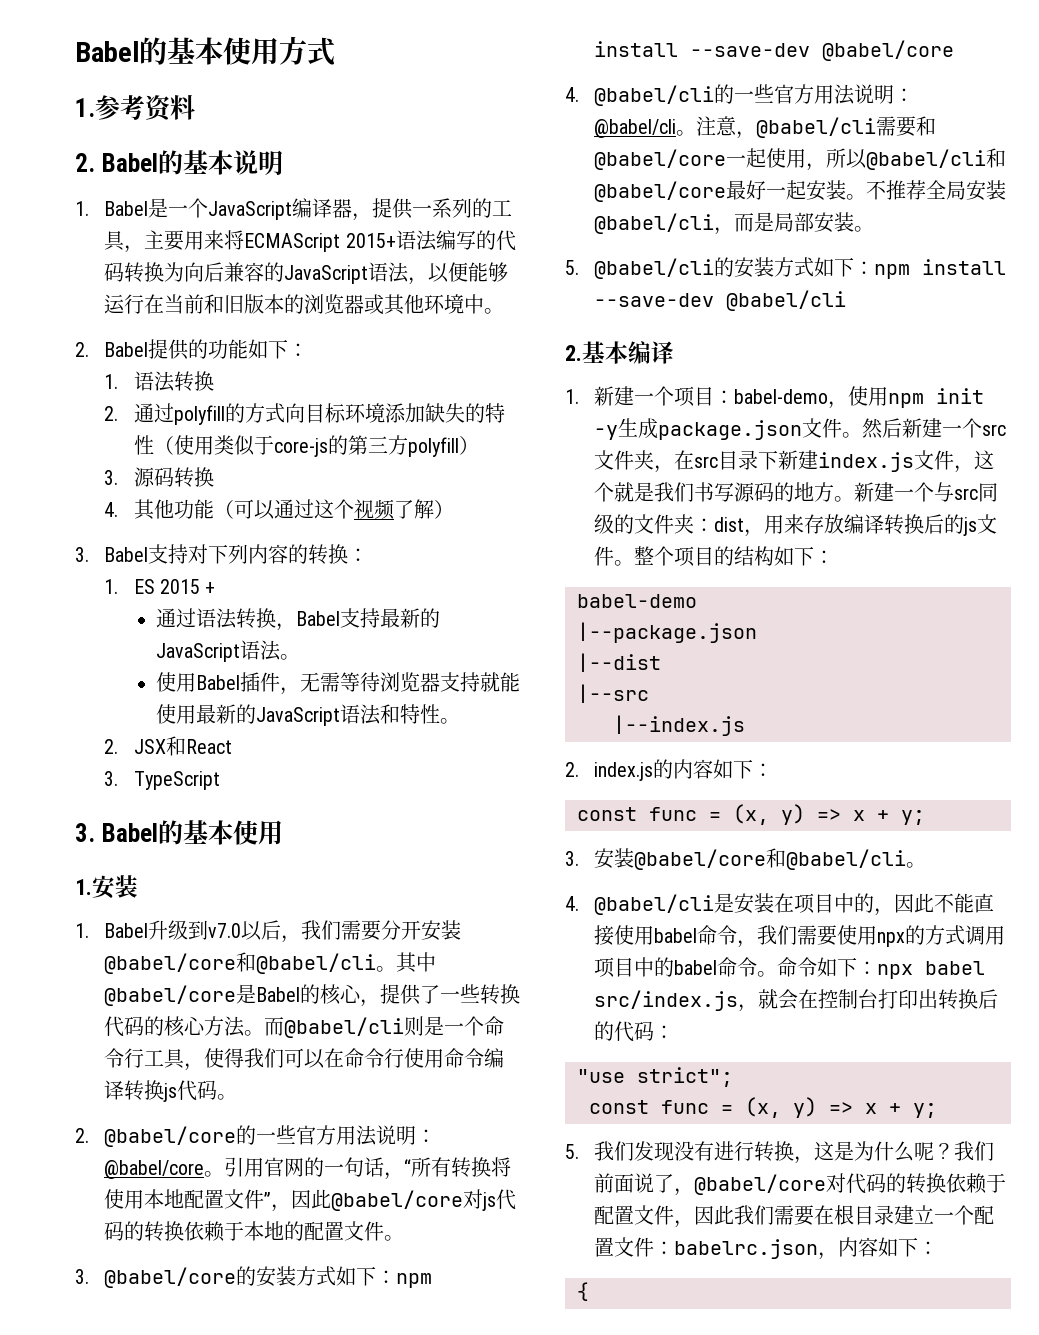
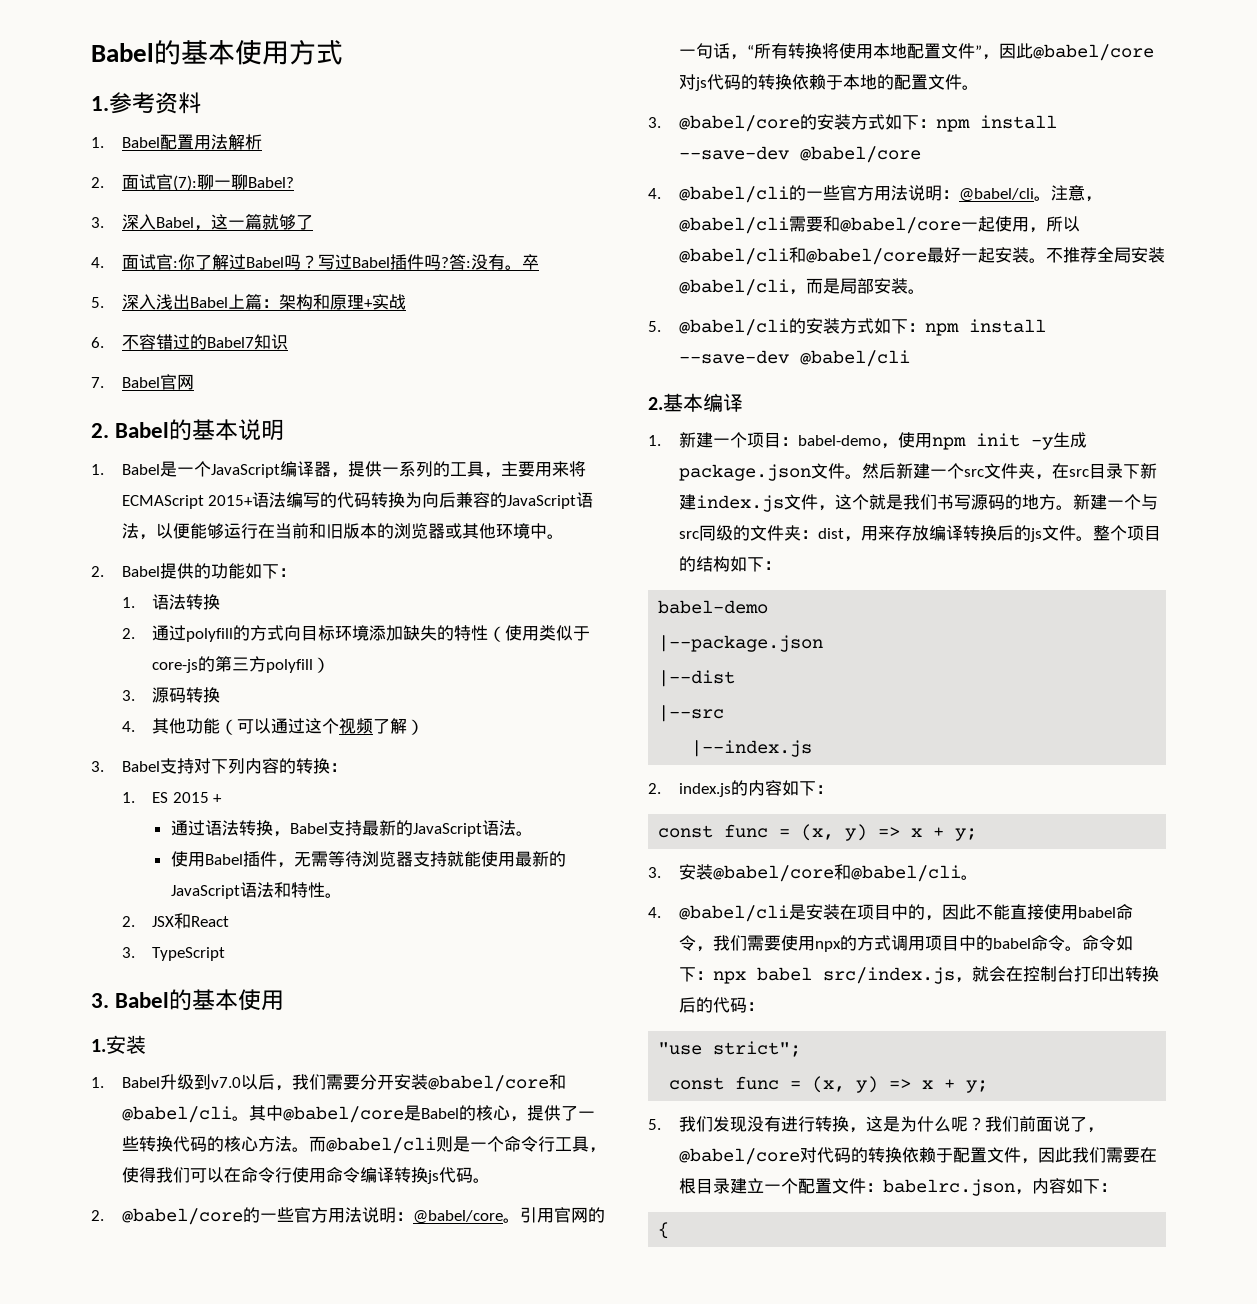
(195, 107) none -> [91,134,262,150] [91,174,294,191] [91,214,313,231] [91,254,539,270] [91,294,406,310] [91,334,288,350] [91,374,194,390] // 1. Babel配置用法解析 // 2.面试官(7):聊一聊Babel? // 3.深入Babel，这一篇就够了 // 4.面试官:你了解过Babel吗？写过Babel插件吗?答:没有。卒 // 5.深入浅出Babel上篇：架构和原理+实战 // 6.不容错过的Babel7知识 // 7. Babel官网

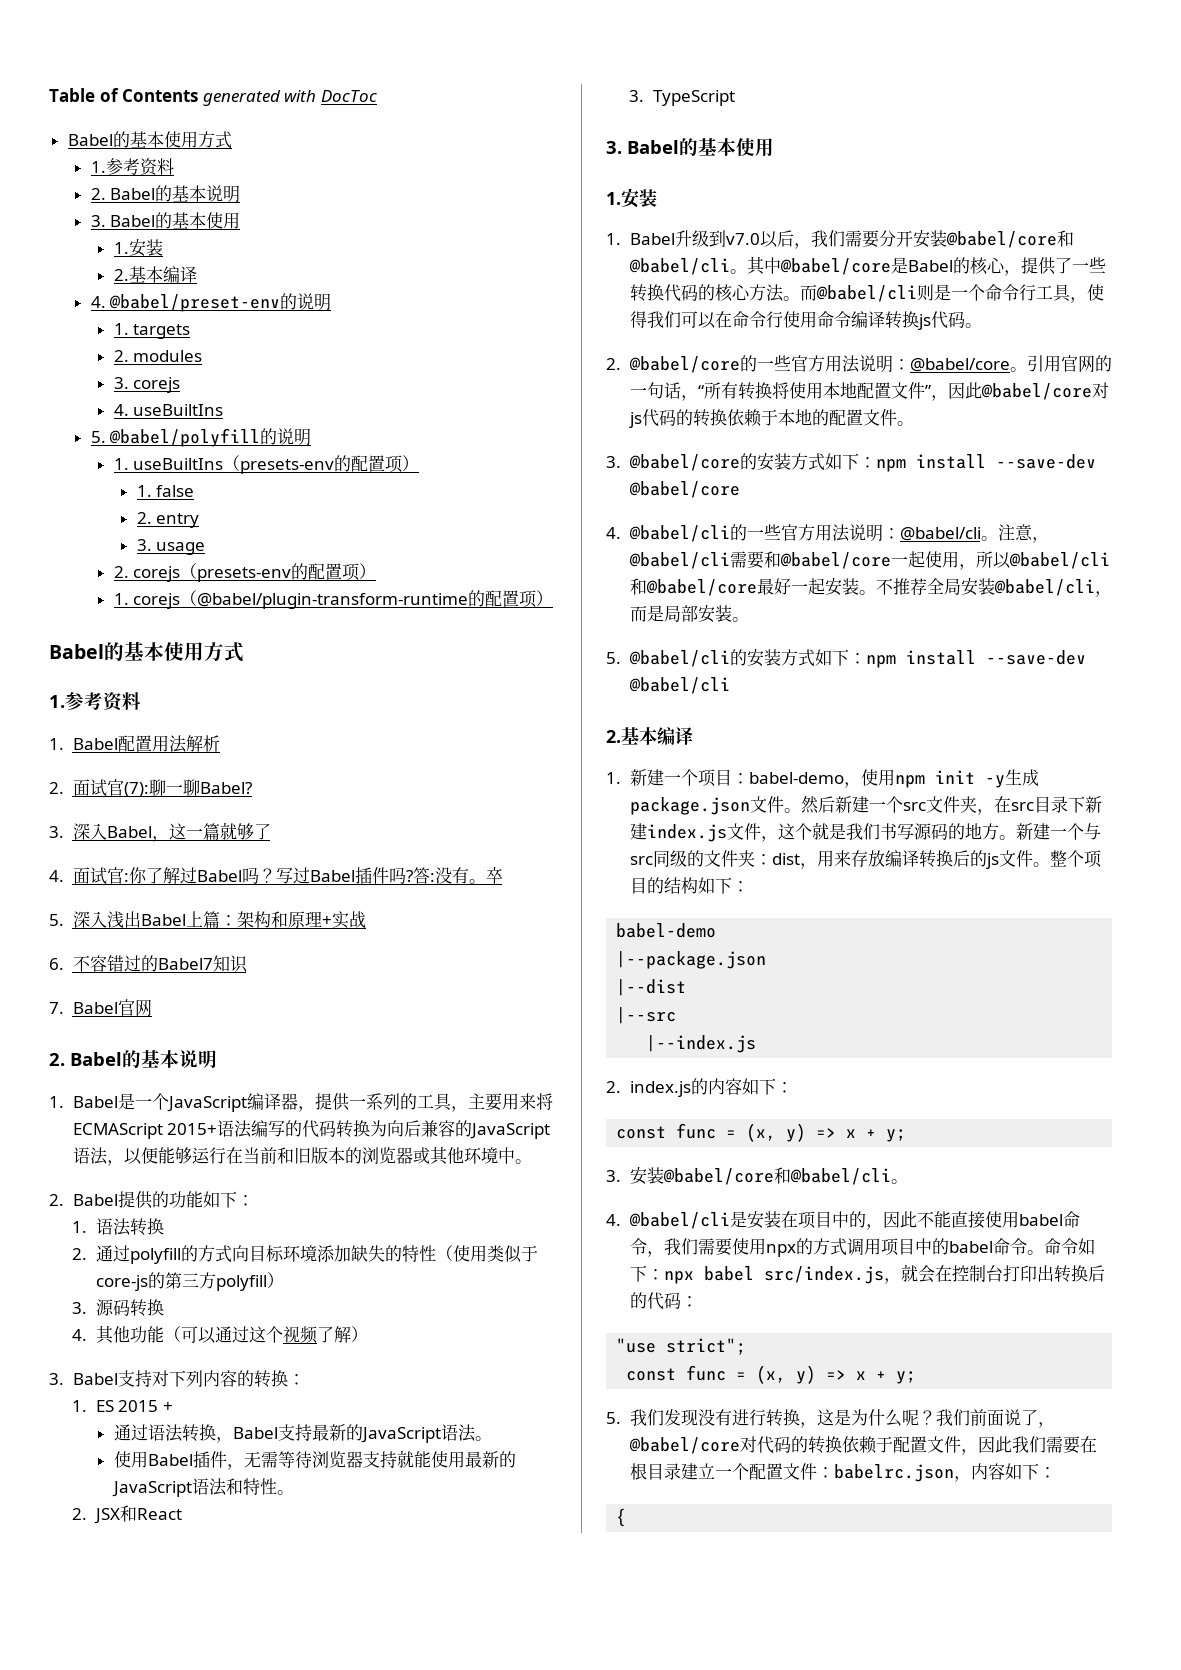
(91, 52) none -> [49,88,377,106] [67,131,232,149] [90,158,174,176] [90,185,241,203] [90,212,241,229] [113,239,163,257] [113,266,197,283] [90,293,332,312] [113,323,191,339] [113,350,203,362] [113,377,181,393] [113,404,224,416] [90,428,312,447] [113,455,420,474] [136,485,195,497] [136,512,200,528] [136,539,206,555] [113,563,377,582] [113,590,554,609] Table of Contents generated with DocToc // Babel的基本使用方式 // 1.参考资料 // 2. Babel的基本说明 // 3. Babel的基本使用 // 1.安装 // 2.基本编译 // 4. @babel/preset-env的说明 // 1. targets // 2. modules // 3. corejs // 4. useBuiltIns // 5. @babel/polyfill的说明 // 1. useBuiltIns（presets-env的配置项） // 1. false // 2. entry // 3. usage // 2. corejs（presets-env的配置项） // 1. corejs（@babel/plugin-transform-runtime的配置项） //

